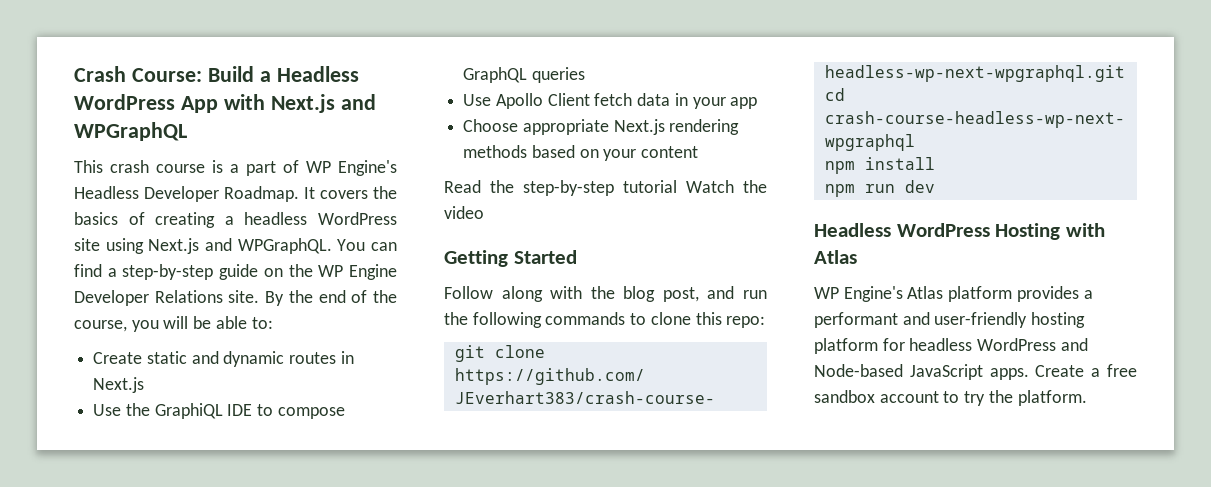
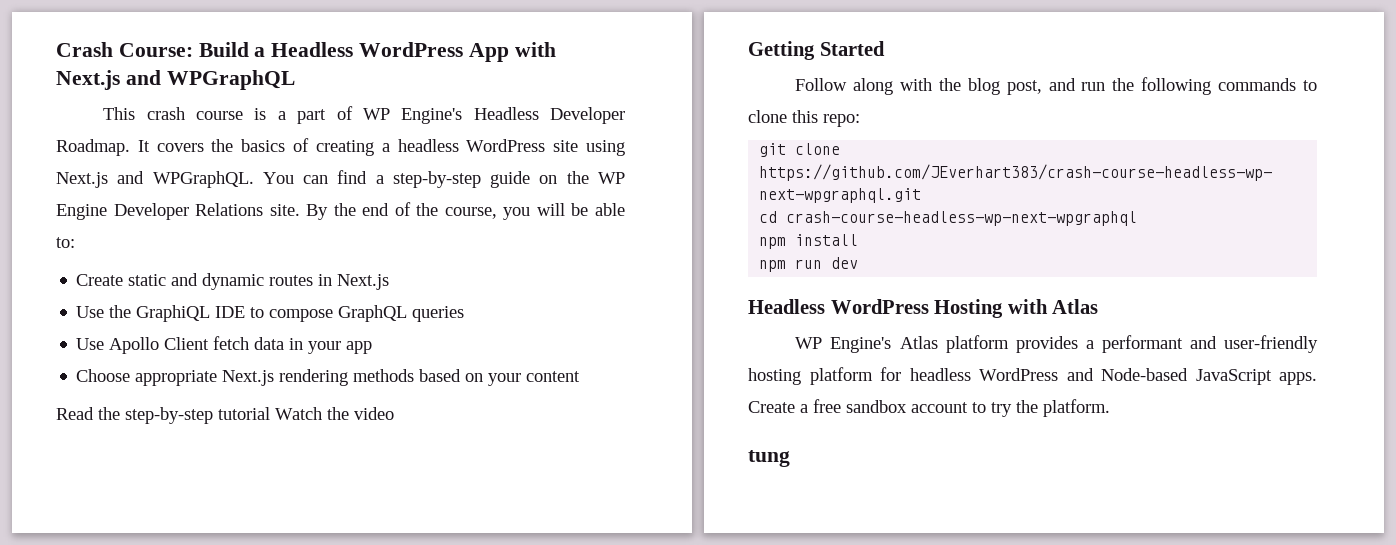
(1087, 398) none -> [748,450,790,467] // tung

